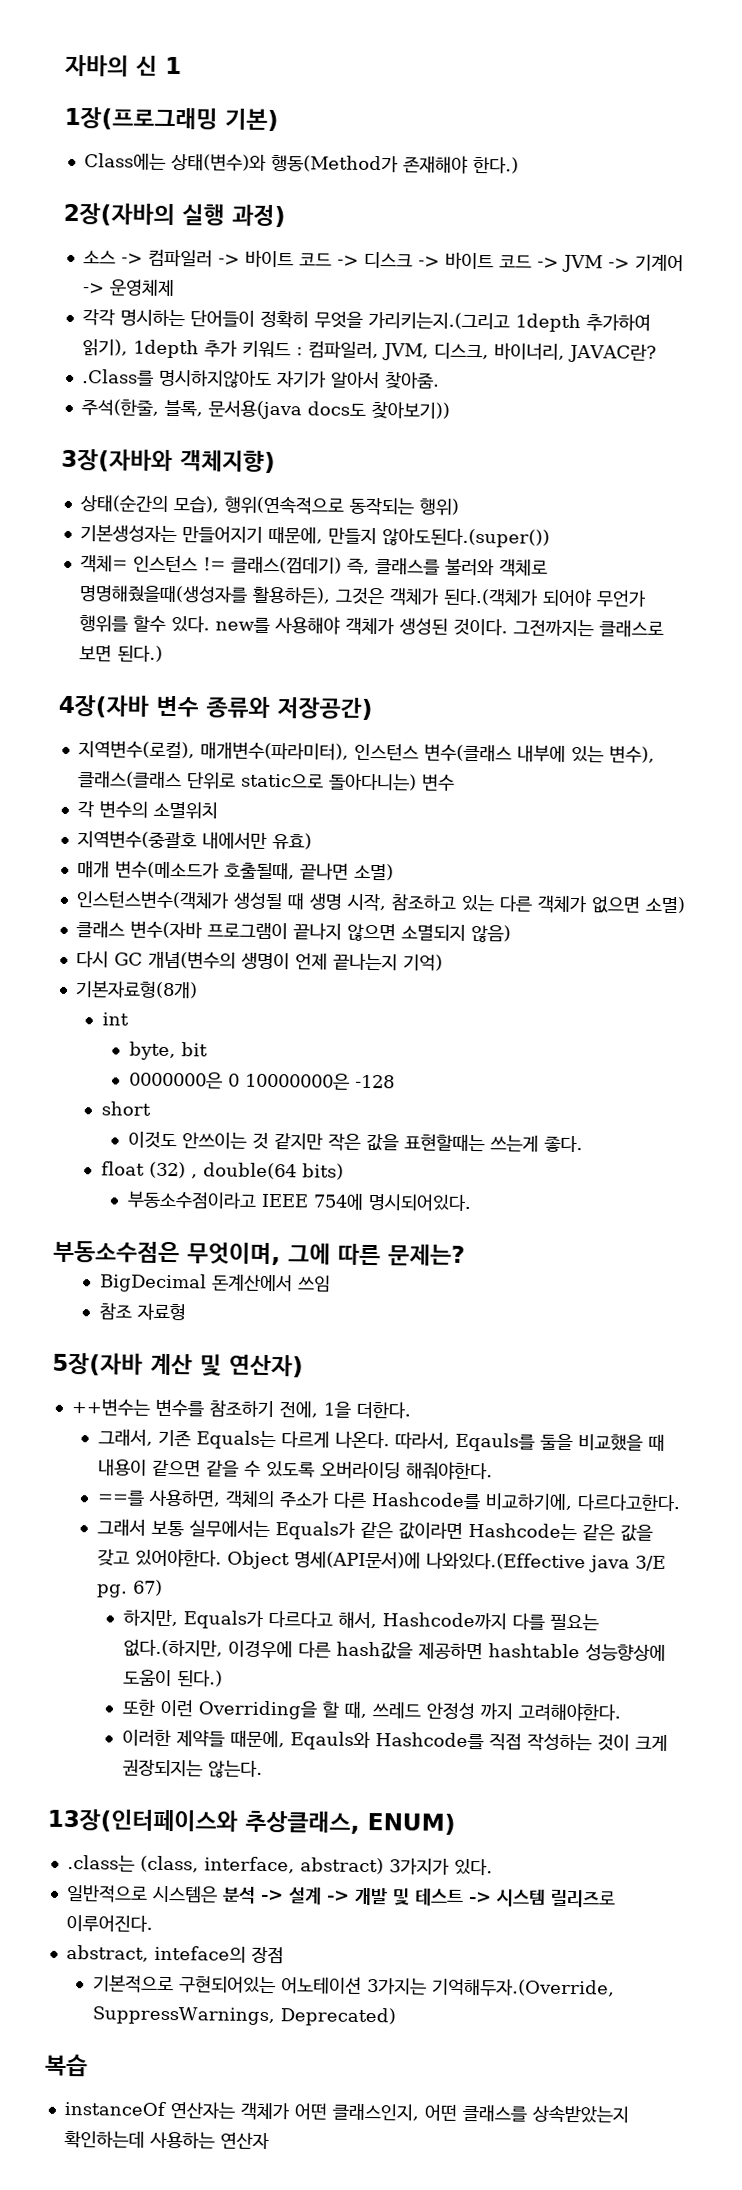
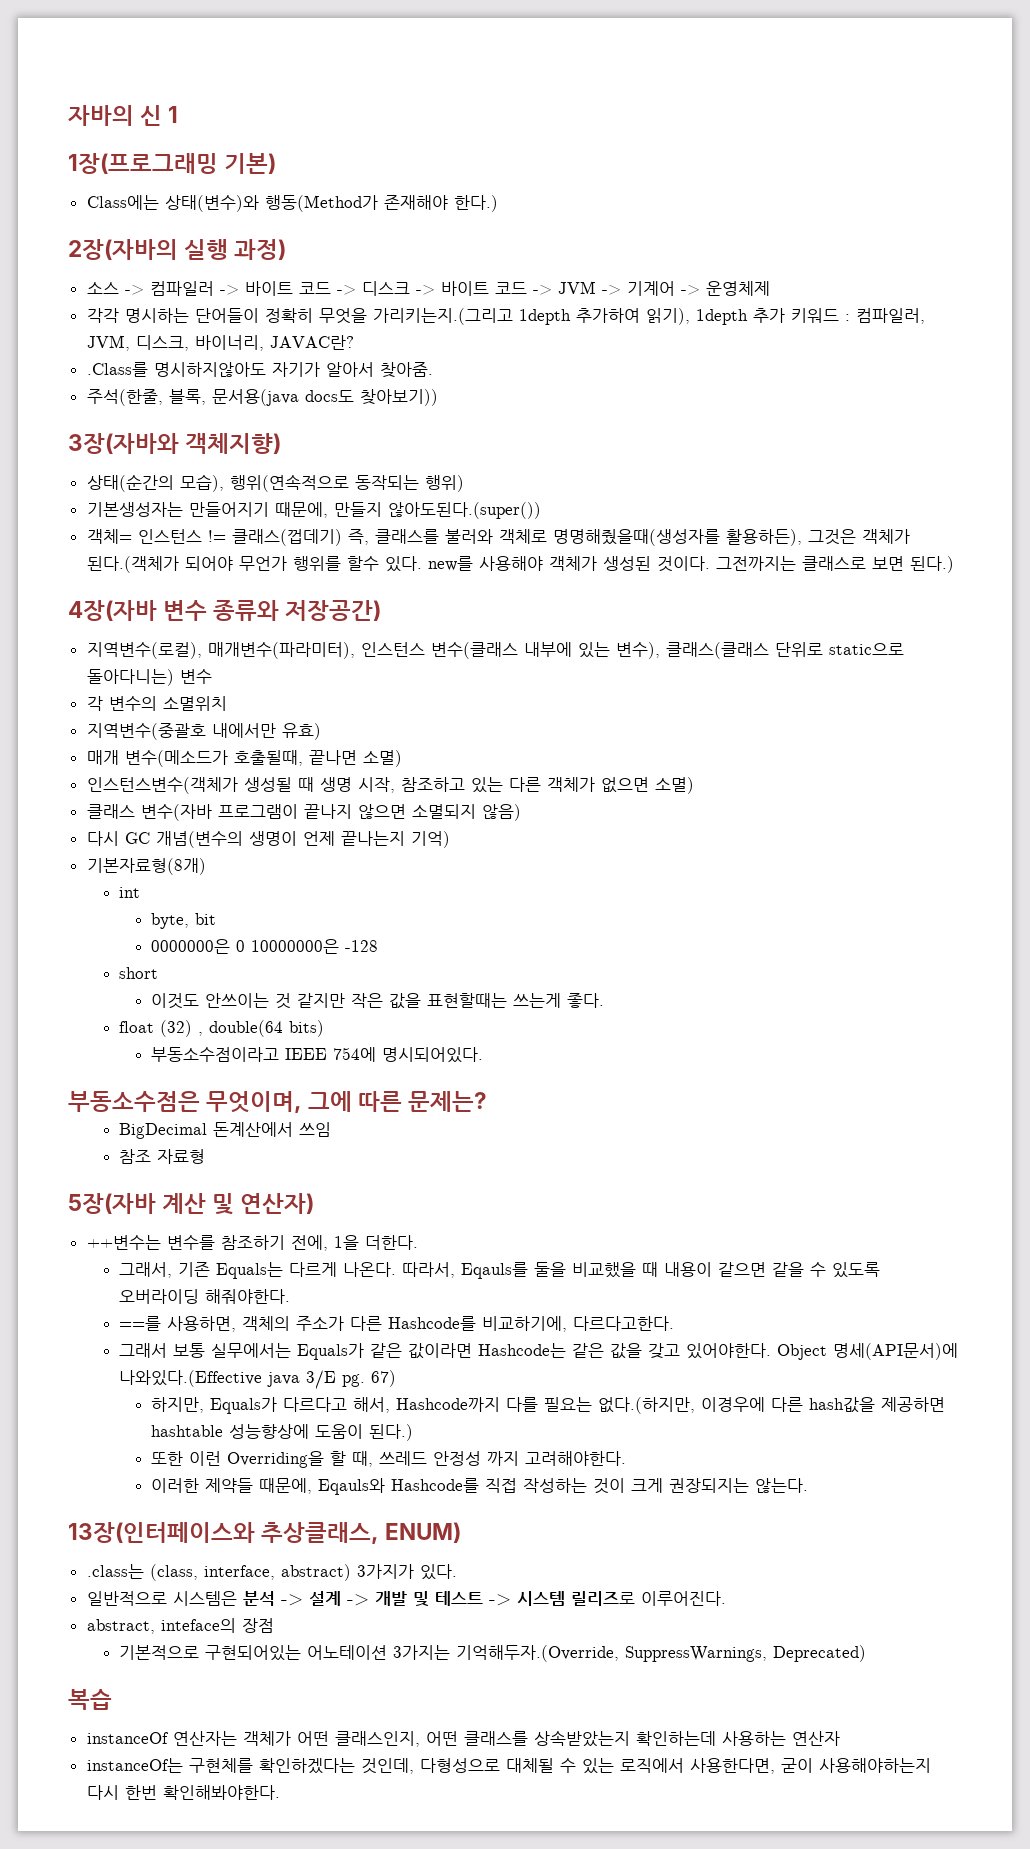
(270, 2141) none -> [86,1758,931,1774] [86,1785,280,1800] // instanceOf는 구현체를 확인하겠다는 것인데, 다형성으로 대체될 수 있는 로직에서 사용한다면, 굳이 사용해야하는지 다시 한번 확인해봐야한다.

